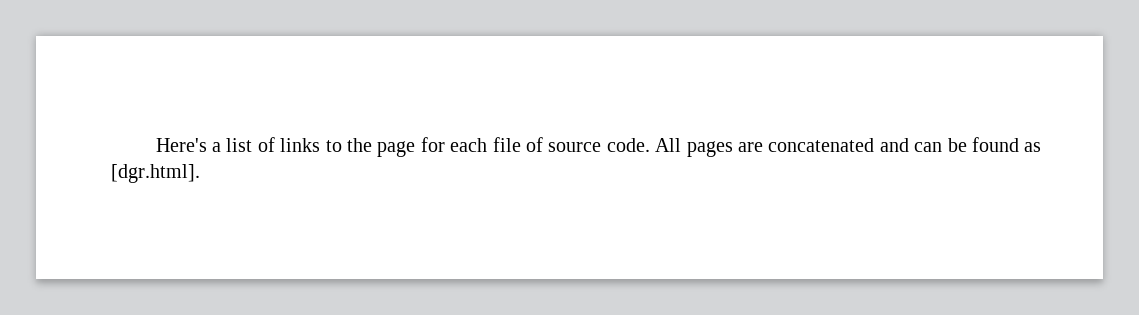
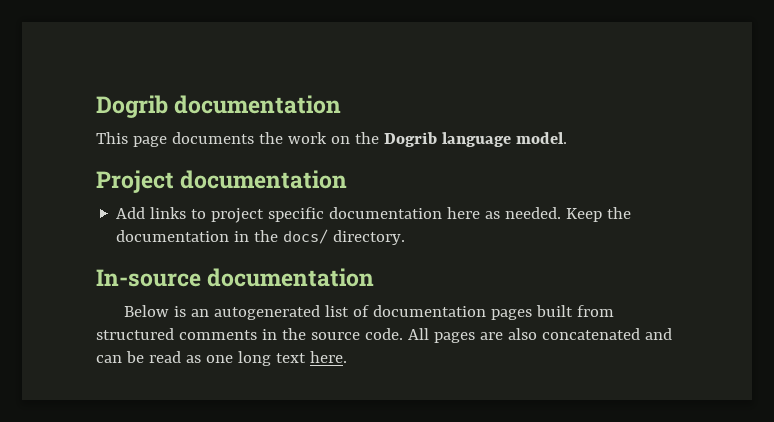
[155,137,543,157] Here's a list of links to the page for each file of -> [96,95,342,118] [96,132,567,147] [96,170,348,193] [116,207,632,223] [116,229,406,245] [96,268,375,287] [124,305,615,320] [96,328,306,340] Dogrib documentation // This page documents the work on the Dogrib language model. // Project documentation // Add links to project specific documentation here as needed. Keep the documentation in the docs/ directory. // In-source documentation // Below is an autogenerated list of documentation pages built from structured comments in the
(763, 147) none -> [507,328,537,340] also
[971,137,1042,152] [111,164,200,183] found as [dgr.html]. -> [148,351,347,366] read as one long text here.

